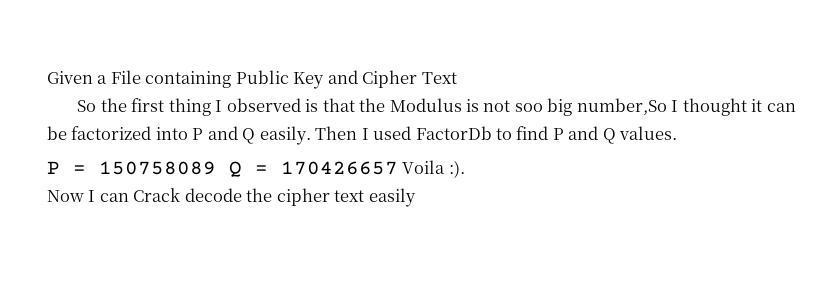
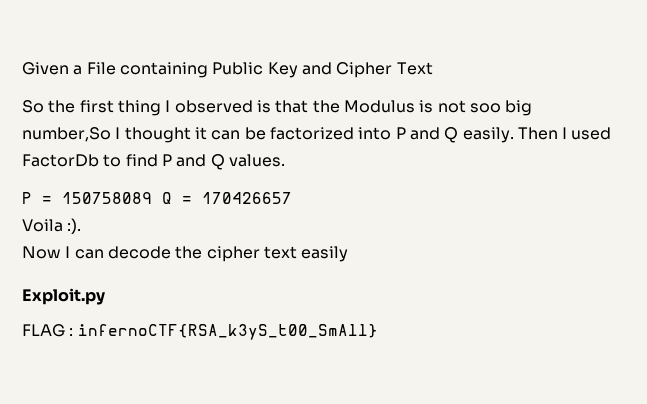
(398, 168) none -> (292, 198) //
[133,188,181,202] Crack -> (104, 254) none
(416, 197) none -> [22,288,105,305] [22,324,378,340] // Exploit.py // FLAG : infernoCTF{RSA_k3yS_t00_SmAll}

